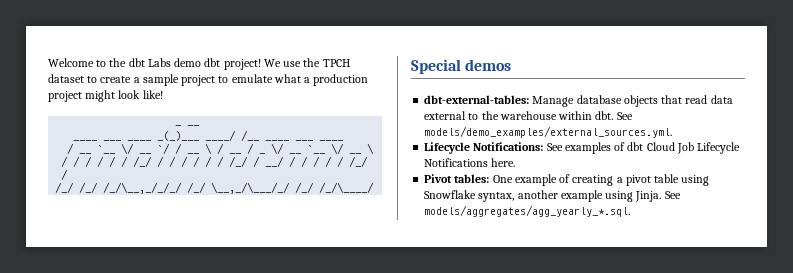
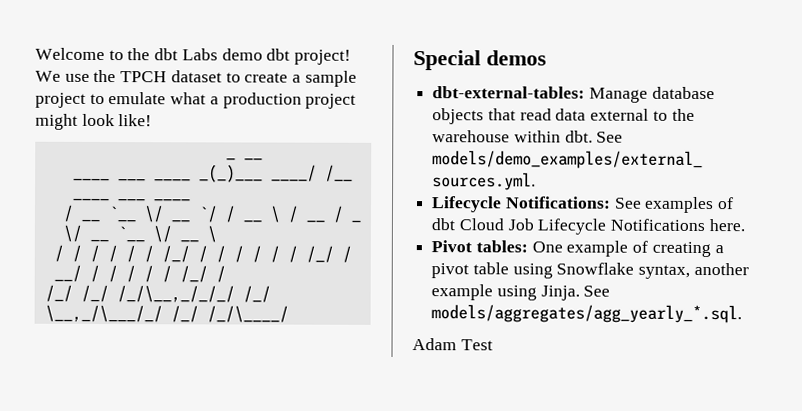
(631, 211) none -> [412,338,493,351] // Adam Test

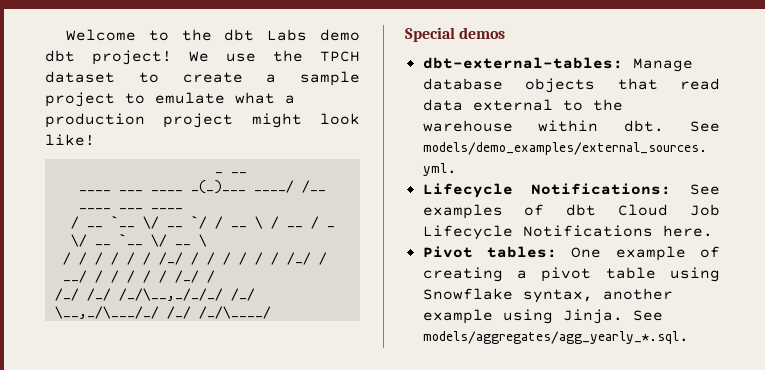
[412,338,493,351] // Adam Test -> (689, 337) none

